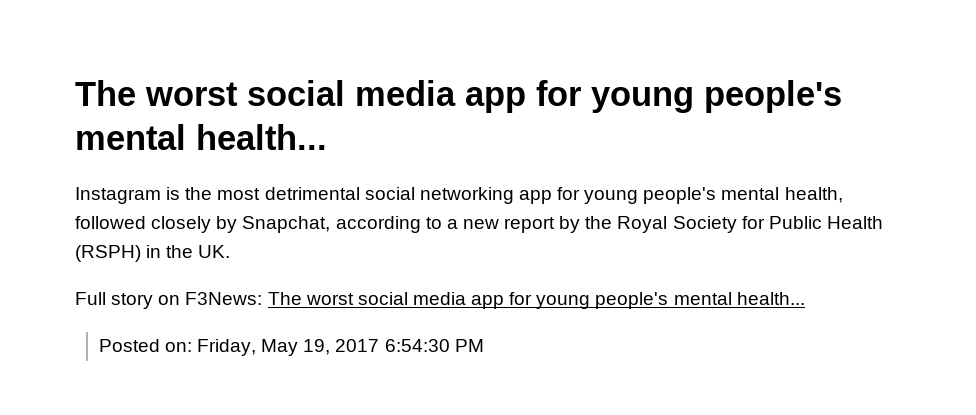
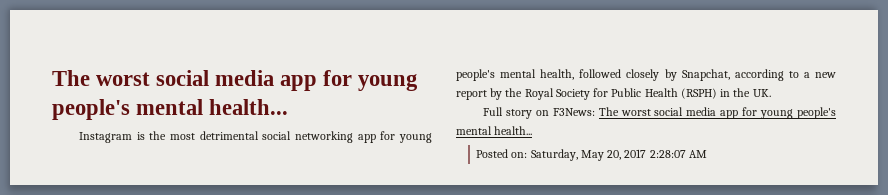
[197,339,484,356] Friday, May 19, 2017 6:54:30 PM -> [530,149,707,161] Saturday, May 20, 2017 2:28:07 AM

